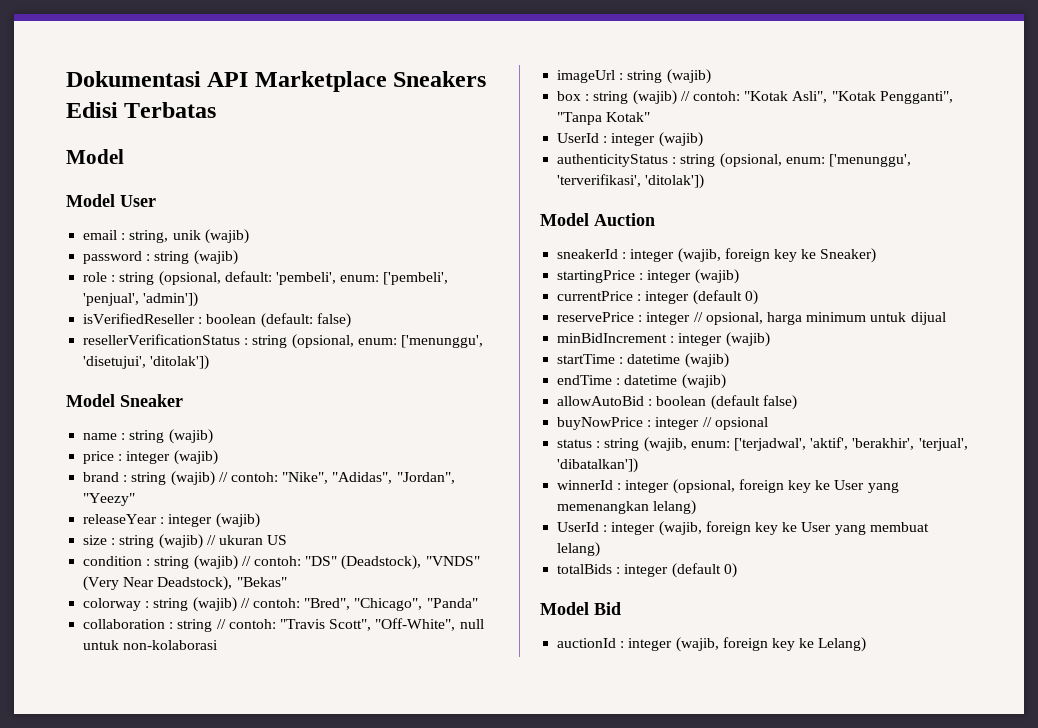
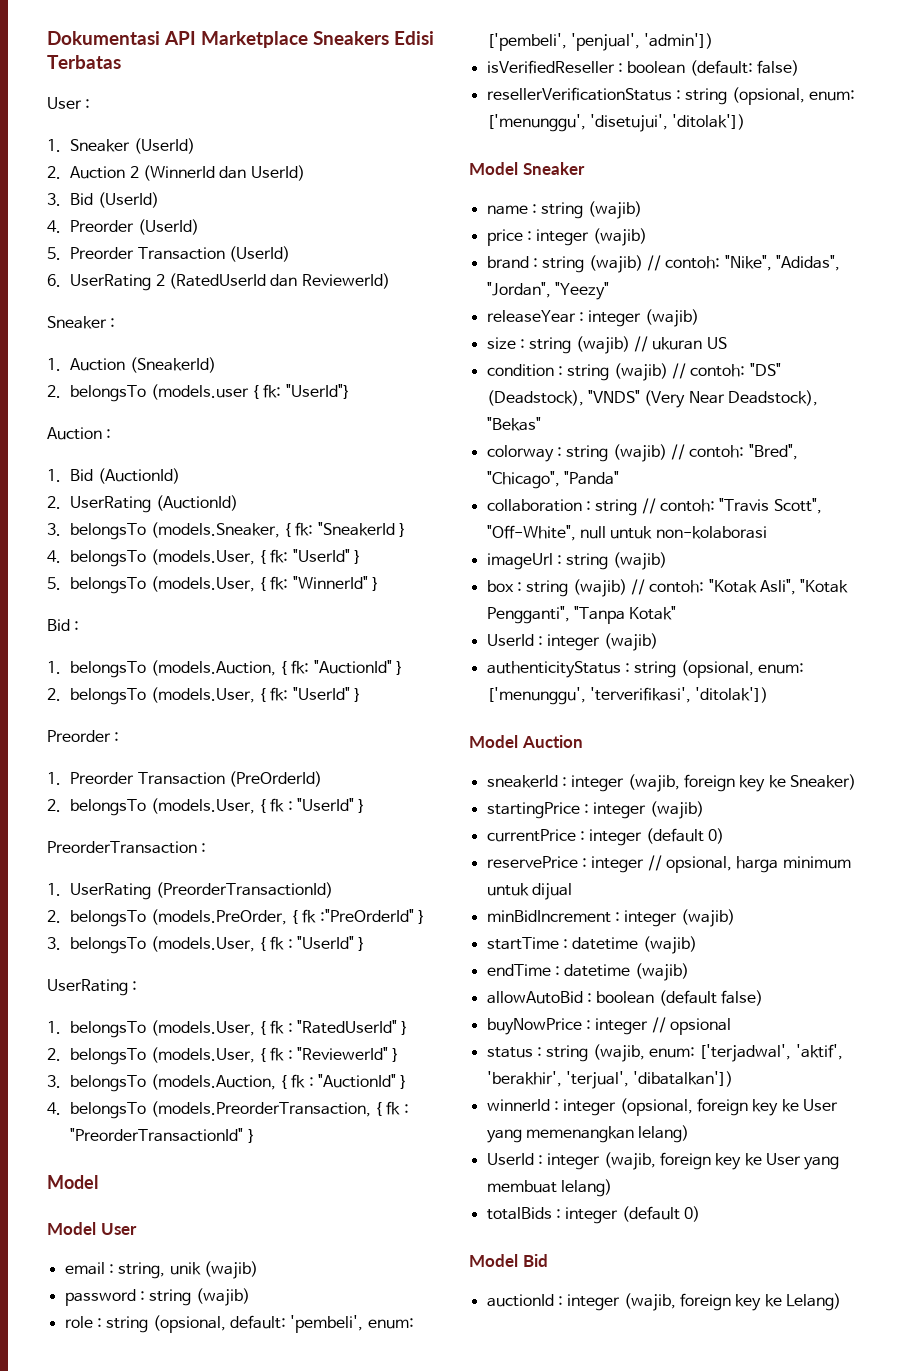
(217, 110) none -> [47,97,91,109] [47,138,195,154] [47,165,305,181] [47,192,159,208] [47,219,199,235] [47,246,290,262] [47,273,390,291] [47,316,116,329] [47,357,216,373] [47,384,350,402] [47,427,112,440] [47,468,180,484] [47,495,238,513] [47,522,406,540] [47,549,361,567] [47,576,379,594] [47,619,80,631] [47,660,403,678] [47,687,361,705] [47,730,120,742] [47,771,322,787] [47,798,366,816] [47,841,207,854] [47,882,333,900] [47,909,425,927] [47,936,366,954] [47,979,138,996] [47,1020,409,1038] [47,1047,400,1065] [47,1074,408,1092] [47,1101,409,1119] [70,1128,255,1143] // User : // 1. Sneaker (UserId) // 2. Auction 2 (WinnerId dan UserId) // 3. Bid (UserId) // 4. Preorder (UserId) // 5. Preorder Transaction (UserId) // 6. UserRating 2 (RatedUserId dan ReviewerId) // Sneaker : // 1. Auction (SneakerId) // 2. belongsTo (models.user { fk: "UserId"} // Auction : // 1. Bid (AuctionId) // 2. UserRating (AuctionId) // 3. belongsTo (models.Sneaker, { fk: "SneakerId } // 4. belongsTo (models.User, { fk: "UserId" } // 5. belongsTo (models.User, { fk: "WinnerId" } // Bid : // 1. belongsTo (models.Auction, { fk: "AuctionId" } // 2. belongsTo (models.User, { fk: "UserId" } // Preorder : // 1. Preorder Transaction (PreOrderId) // 2. belongsTo (models.User, { fk : "UserId" } // PreorderTransaction : // 1. UserRating (PreorderTransactionId) // 2. belongsTo (models.PreOrder, { fk :"PreOrderId" } // 3. belongsTo (models.User, { fk : "UserId" } // UserRating : // 1. belongsTo (models.User, { fk : "RatedUserId" } // 2. belongsTo (models.User, { fk : "ReviewerId" } // 3. belongsTo (models.Auction, { fk : "AuctionId" } // 4. belongsTo (models.PreorderTransaction, { fk : "PreorderTransactionId" }

